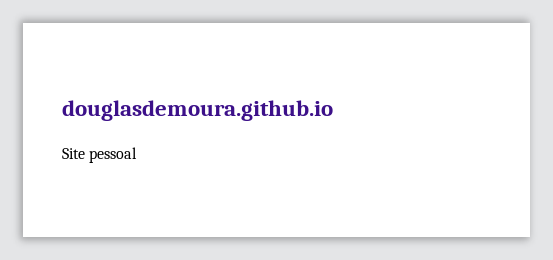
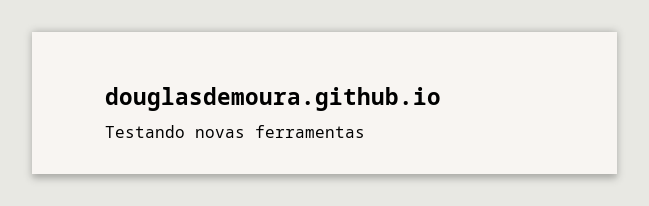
[62,147,138,163] Site pessoal -> [105,125,365,138] Testando novas ferramentas

